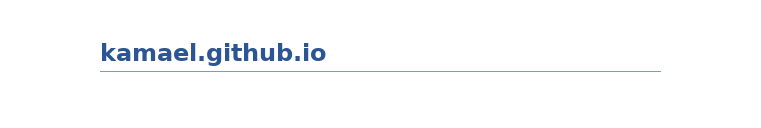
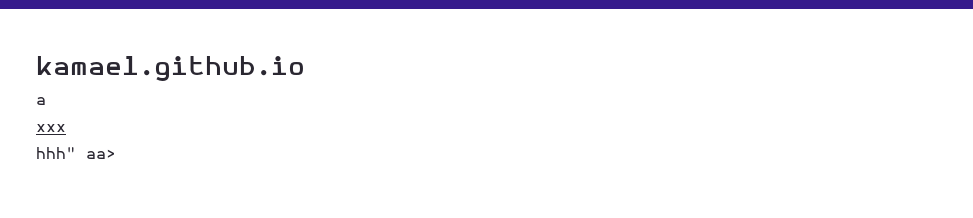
(326, 54) none -> [36,97,46,105] [36,124,66,132] [36,147,116,159] // a // xxx // hhh" aa>

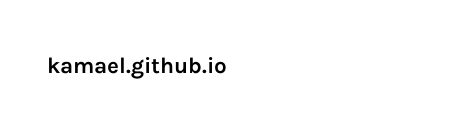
[36,97,46,105] [36,124,66,132] [36,147,116,159] // a // xxx // hhh" aa> -> (227, 68) none

